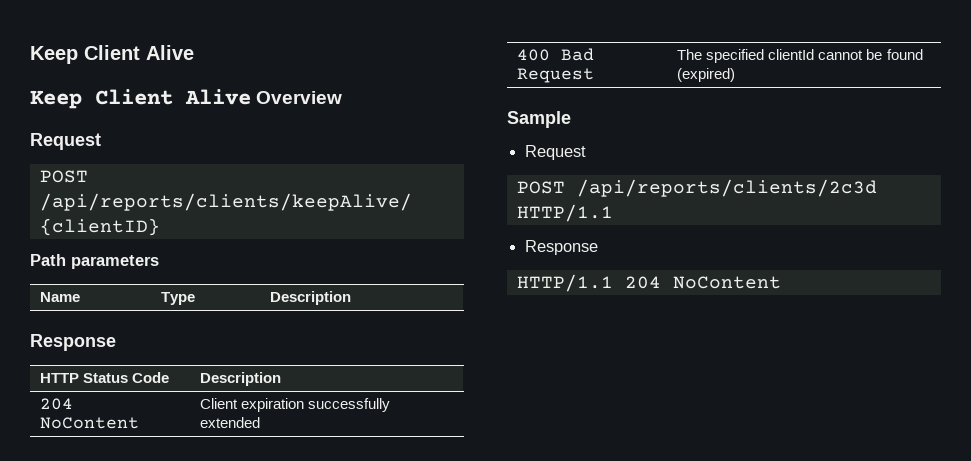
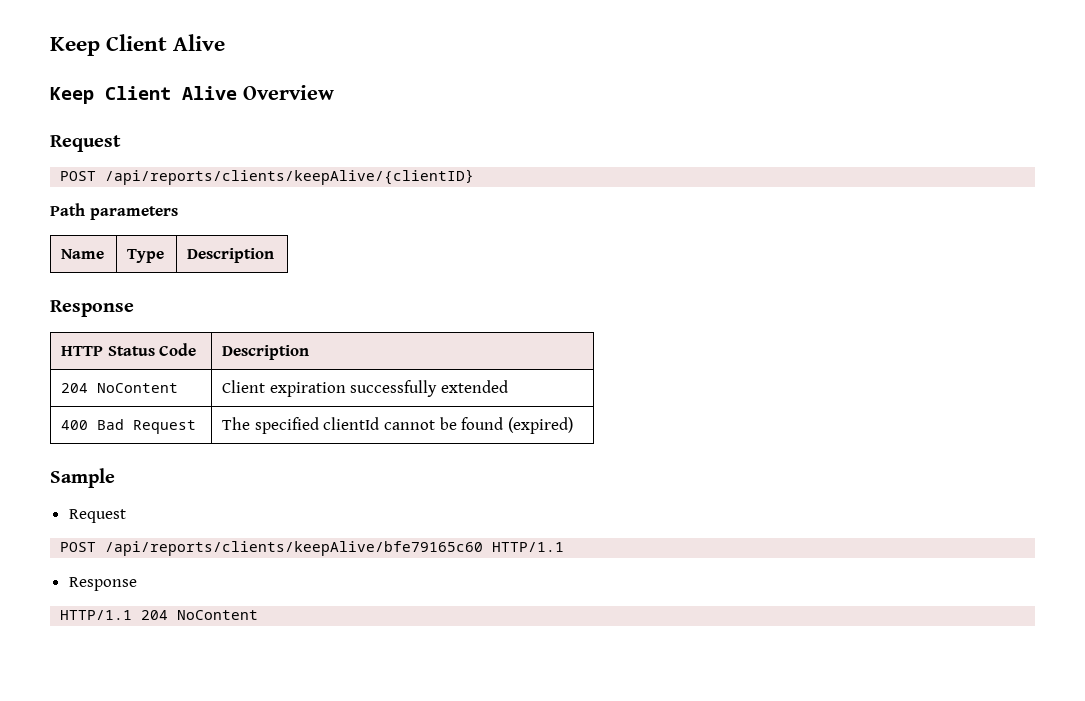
[576,179,877,197] /api/reports/clients/2c3d -> [105,541,484,556] /api/reports/clients/keepAlive/bfe79165c60

